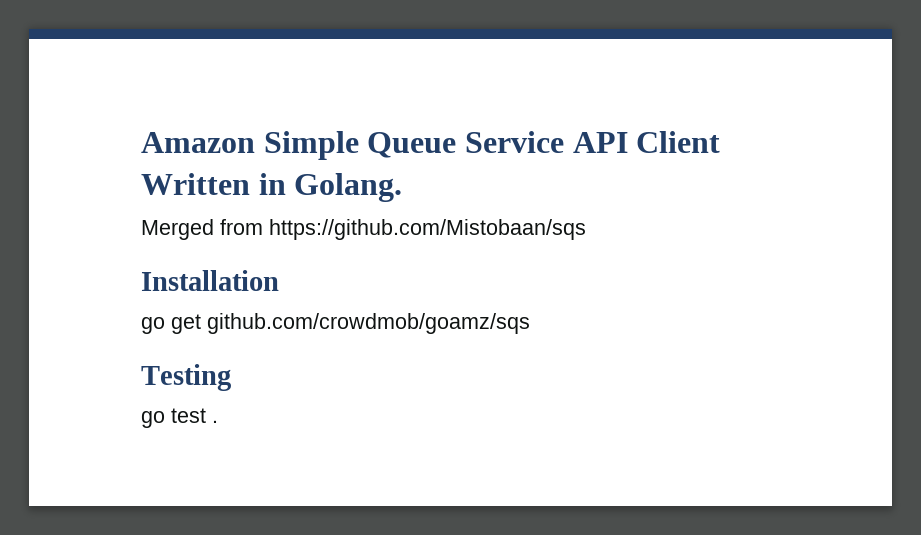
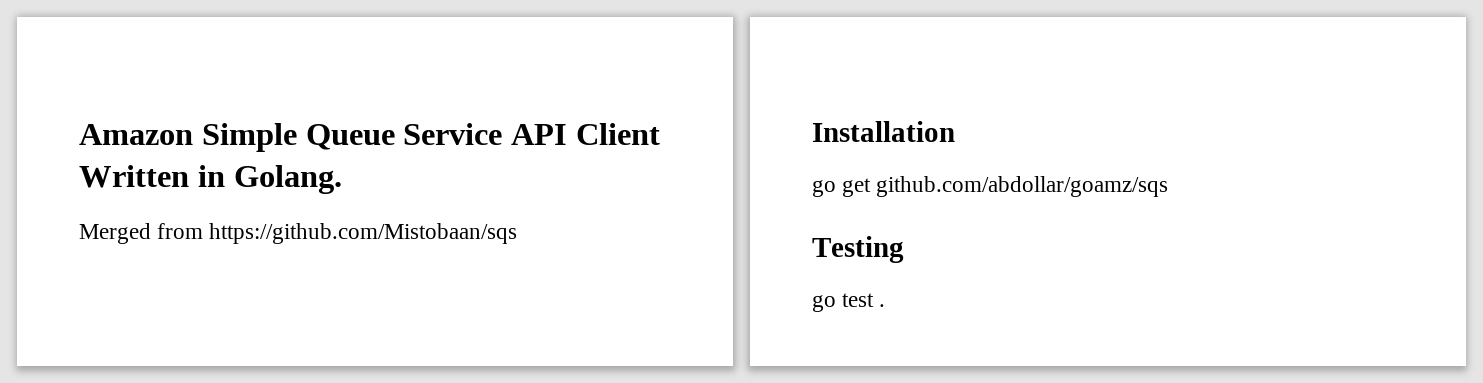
[207,313,530,334] github.com/crowdmob/goamz/sqs -> [876,176,1169,197] github.com/abdollar/goamz/sqs

